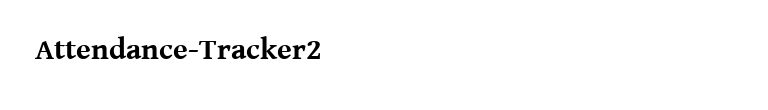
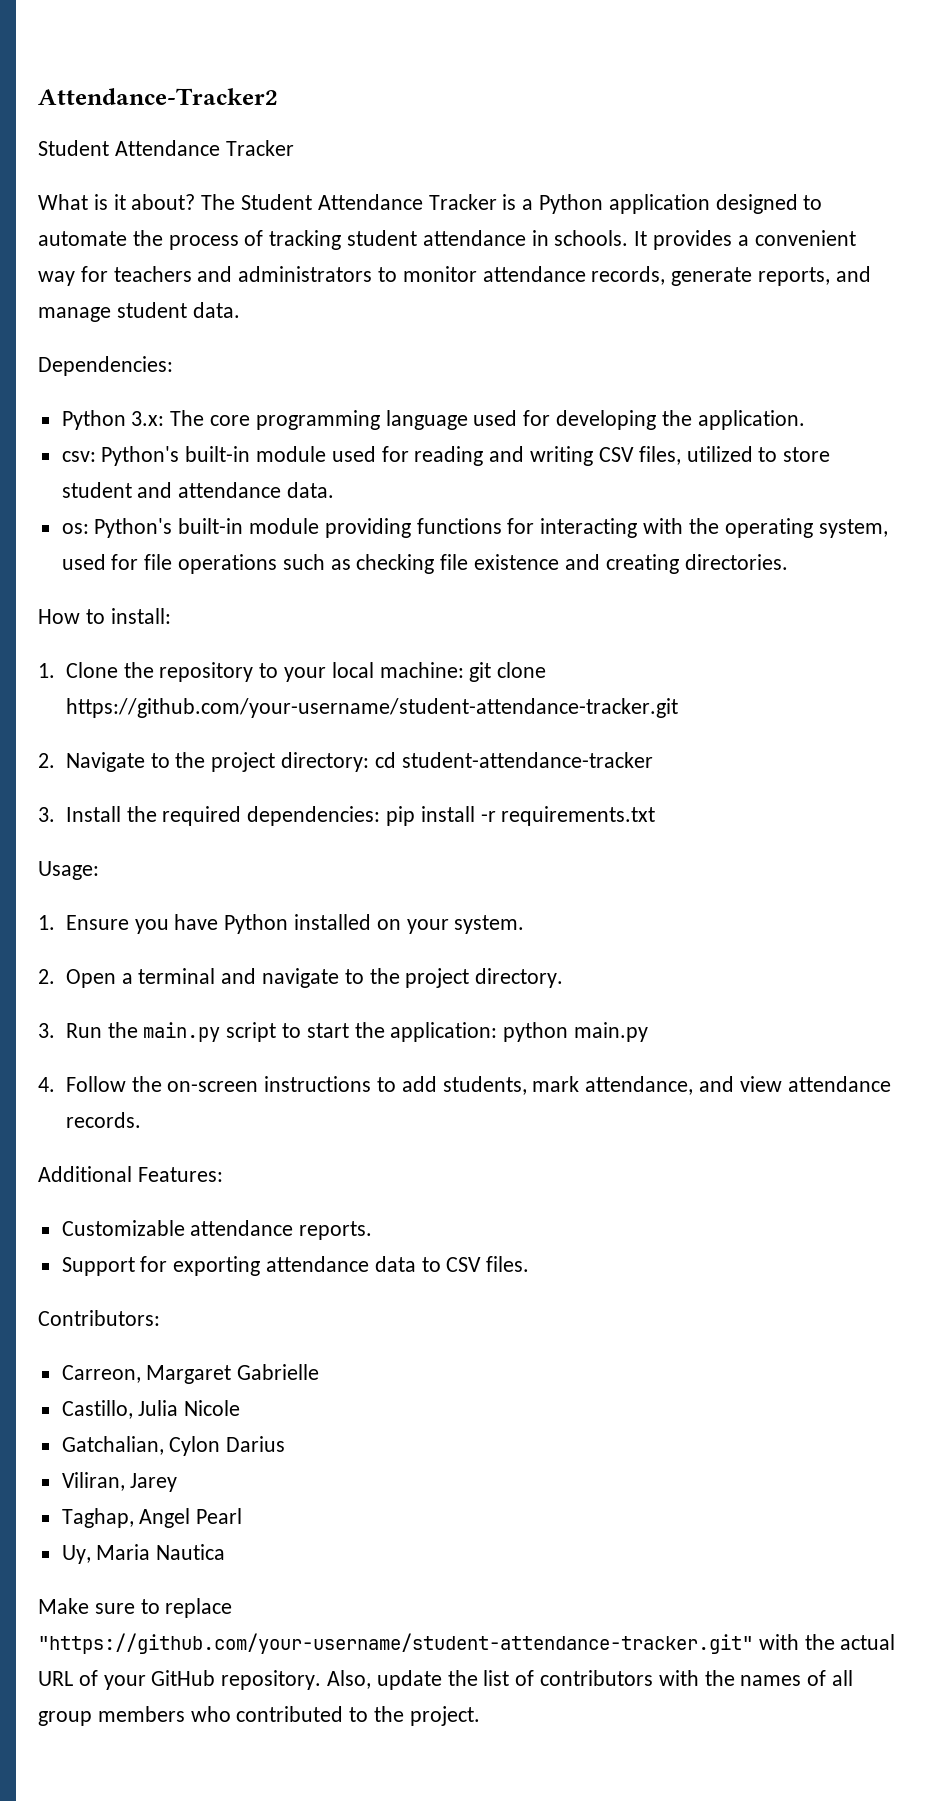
(322, 47) none -> [38,140,294,156] [38,194,823,214] [38,230,856,250] [38,266,871,286] [38,302,240,322] [38,356,173,376] [61,410,805,430] [61,446,831,466] [61,482,335,498] [61,518,888,538] [61,554,788,574] [38,608,171,624] [38,662,547,682] [65,698,678,718] [38,752,653,772] [38,806,656,826] [38,861,99,880] [38,914,525,934] [38,968,564,988] [38,1022,648,1042] [38,1076,891,1095] [65,1112,141,1128] [38,1166,223,1182] [61,1220,373,1240] [61,1256,530,1276] [38,1310,160,1326] [61,1364,320,1384] [61,1400,241,1419] [61,1436,286,1456] [61,1472,178,1492] [61,1508,243,1528] [61,1544,226,1564] [38,1598,233,1618] [38,1633,896,1654] [38,1670,854,1690] [38,1706,480,1726] // Student Attendance Tracker // What is it about? The Student Attendance Tracker is a Python application designed to automate the process of tracking student attendance in schools. It provides a convenient way for teachers and administrators to monitor attendance records, generate reports, and manage student data. // Dependencies: // Python 3.x: The core programming language used for developing the application. // csv: Python's built-in module used for reading and writing CSV files, utilized to store student and attendance data. // os: Python's built-in module providing functions for interacting with the operating system, used for file operations such as checking file existence and creating directories. // How to install: // 1. Clone the repository to your local machine: git clone https://github.com/your-username/student-attendance-tracker.git // 2. Navigate to the project directory: cd student-attendance-tracker // 3. Install the required dependencies: pip install -r requirements.txt // Usage: // 1. Ensure you have Python installed on your system. // 2. Open a terminal and navigate to the project directory. // 3. Run the main.py script to start the application: python main.py // 4. Follow the on-screen instructions to add students, mark attendance, and view attendance records. // Additional Features: // Customizable attendance reports. // Support for exporting attendance data to CSV files. // Contributors: // Carreon, Margaret Gabrielle // Castillo, Julia Nicole // Gatchalian, Cylon Darius // Viliran, Jarey // Taghap, Angel Pearl // Uy, Maria Nautica // Make sure to replace "https://github.com/your-username/student-attendance-tracker.git" with the actual URL of your GitHub repository. Also, update the list of contributors with the names of all group members who contributed to the project.

